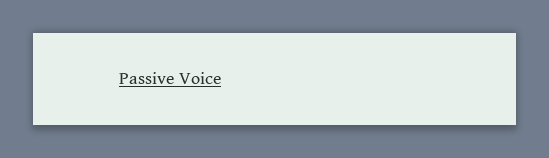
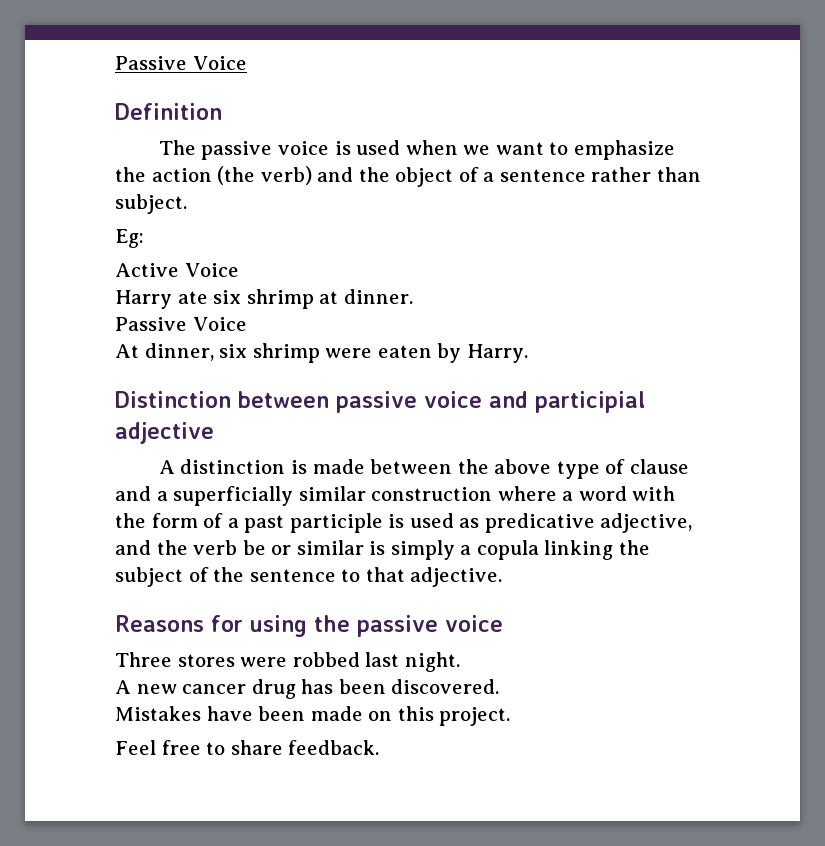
[119,72,221,84] Passive Voice -> [115,56,247,70] [115,103,222,120] [158,140,675,160] [115,166,701,187] [115,194,187,214] [115,229,144,248] [115,263,239,277] [115,289,413,309] [115,317,247,331] [115,343,528,363] [115,391,645,413] [115,422,214,444] [158,459,689,479] [115,486,676,506] [115,513,693,533] [115,540,650,560] [115,567,503,587] [115,615,503,637] [115,652,460,672] [115,679,500,699] [115,706,511,726] [115,740,380,755] Passive Voice // Definition // The passive voice is used when we want to emphasize the action (the verb) and the object of a sentence rather than subject. // Eg: // Active Voice // Harry ate six shrimp at dinner. // Passive Voice // At dinner, six shrimp were eaten by Harry. // Distinction between passive voice and participial adjective // A distinction is made between the above type of clause and a superficially similar construction where a word with the form of a past participle is used as predicative adjective, and the verb be or similar is simply a copula linking the subject of the sentence to that adjective. // Reasons for using the passive voice // Three stores were robbed last night. // A new cancer drug has been discovered. // Mistakes have been made on this project. // Feel free to share feedback.

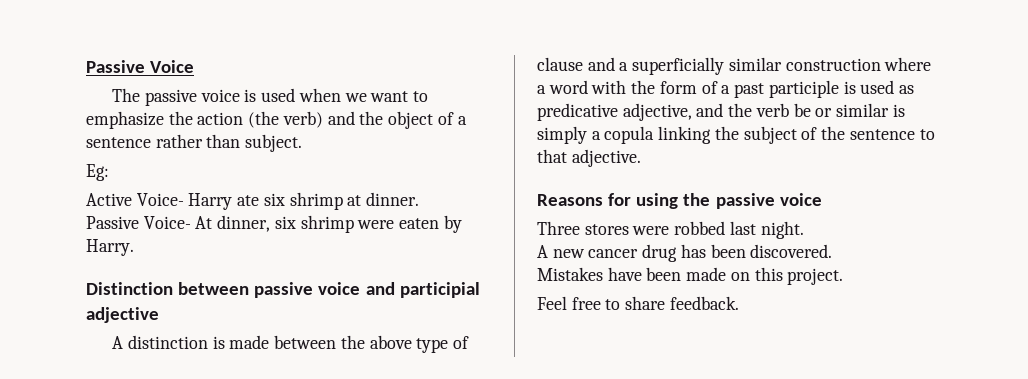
[115,56,247,70] [115,103,222,120] Passive Voice // Definition -> [86,60,195,73] Passive Voice
[184,263,239,277] Voice // -> [136,193,184,206] Voice-
[192,317,247,331] Voice // -> [143,216,191,229] Voice-

